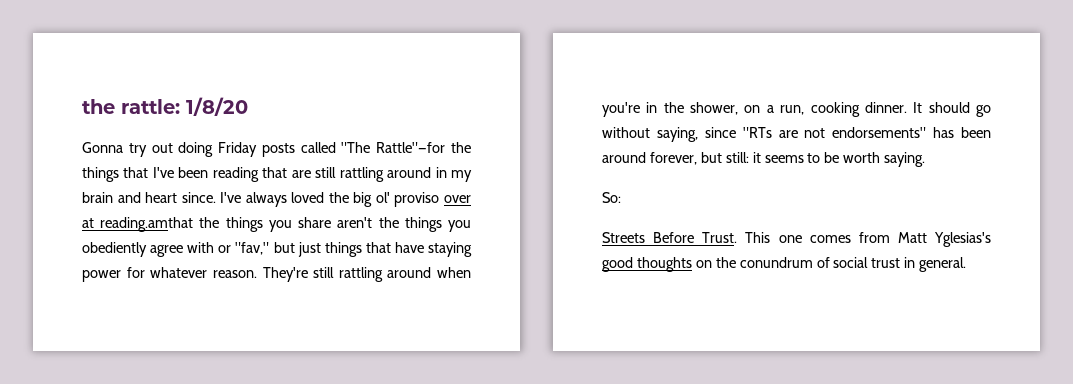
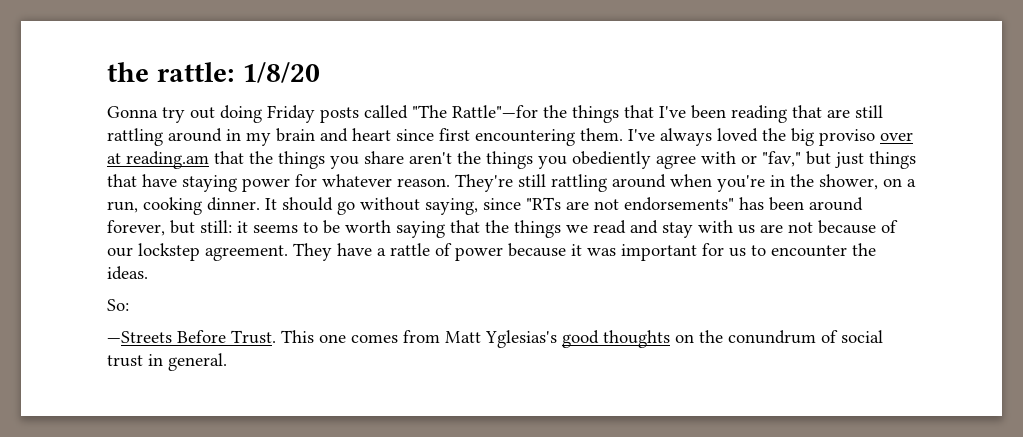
[181,192,216,203] since. -> [396,128,623,146] since first encountering them.
[375,192,390,203] ol' -> (814, 137) none
[100,217,194,232] reading.amthat -> [126,151,244,169] reading.am that
[884,152,926,167] saying. -> [396,220,898,238] [107,243,876,261] [107,266,148,280] saying that the things we read and stay with us are not because of our lockstep agreement. They have a rattle of power because it was important for us to encounter the ideas.
[602,232,645,243] Streets -> [107,331,172,343] —Streets

